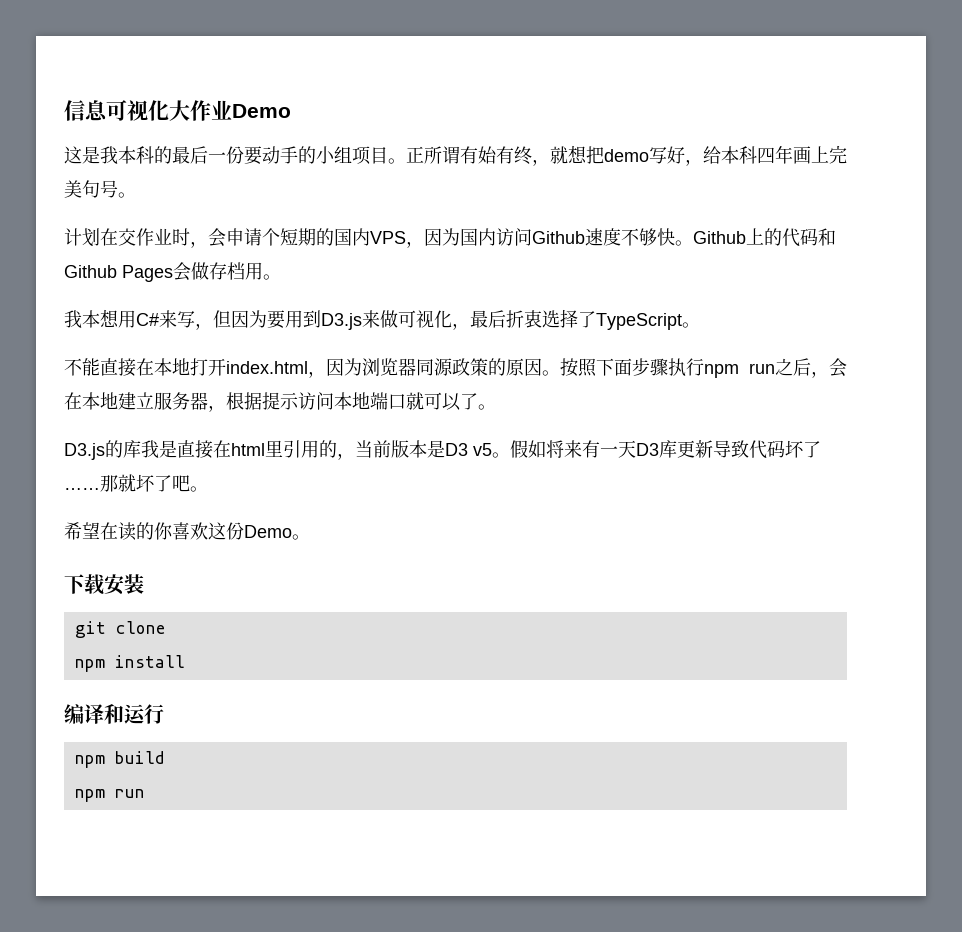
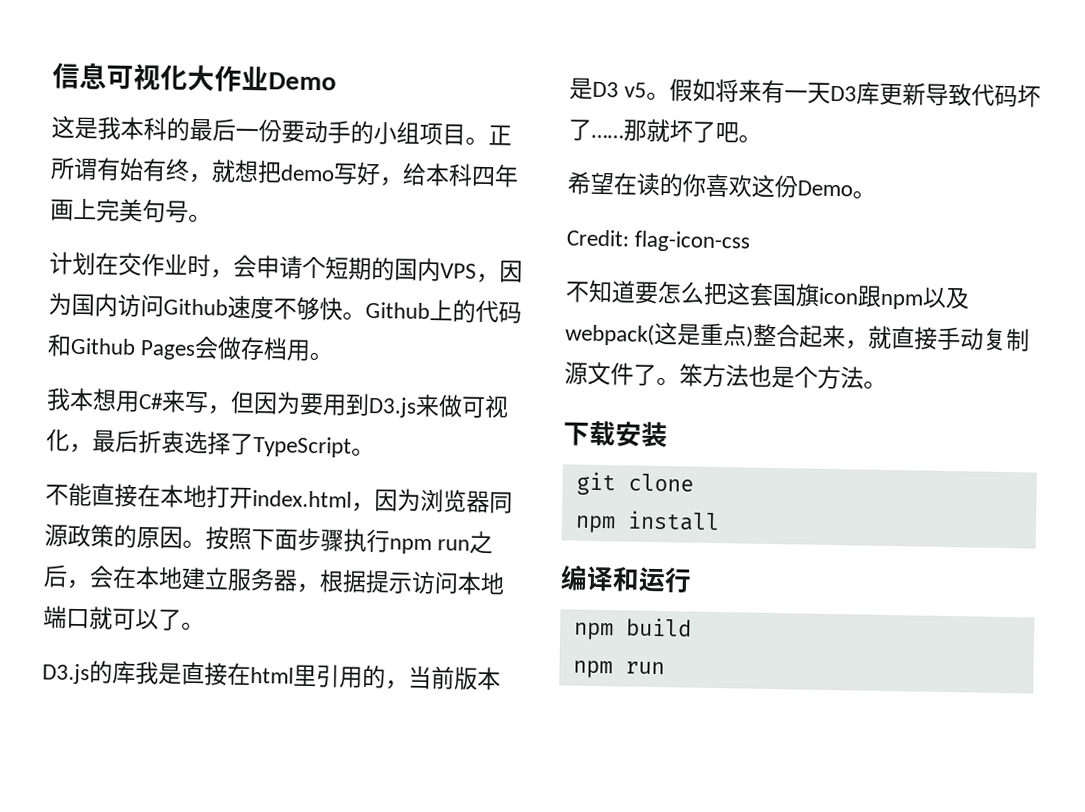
(310, 537) none -> [566,229,752,253] [565,279,970,310] [565,321,1030,352] [564,361,887,390] // Credit: flag-icon-css // 不知道要怎么把这套国旗icon跟npm以及webpack(这是重点)整合起来，就直接手动复制源文件了。笨方法也是个方法。

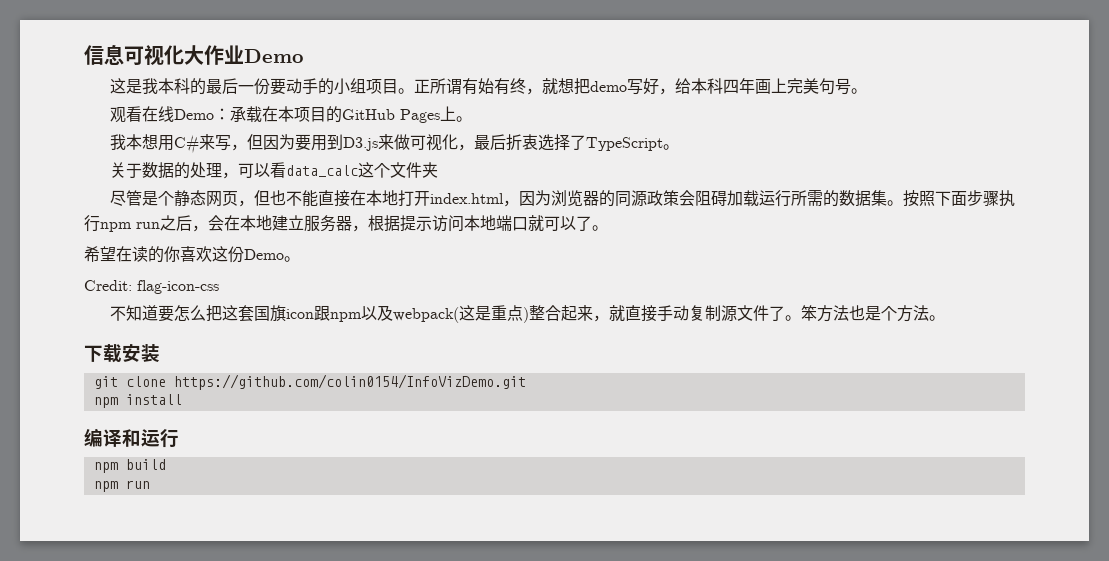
[49,251,523,284] [48,292,522,324] [47,333,312,361] 计划在交作业时，会申请个短期的国内VPS，因为国内访问Github速度不够快。Github上的代码和Github Pages会做存档用 -> [109,106,456,123] 观看在线Demo：承载在本项目的GitHub Pages上
(375, 452) none -> [109,162,438,179] [109,190,286,207] 关于数据的处理，可以看data_calc这个文件夹 // 尽管是个静态网页，但也
(490, 502) none -> [598,190,615,207] 的
[113,524,183,549] 的原因 -> [678,190,887,207] 会阻碍加载运行所需的数据集
[42,660,501,691] [569,77,1042,108] [568,118,762,143] // D3.js的库我是直接在html里引用的，当前版本是D3 v5。假如将来有一天D3库更新导致代码坏了……那就坏了吧。 -> (608, 228) none
(694, 482) none -> [173,374,526,390] https://github.com/colin0154/InfoVizDemo.git

